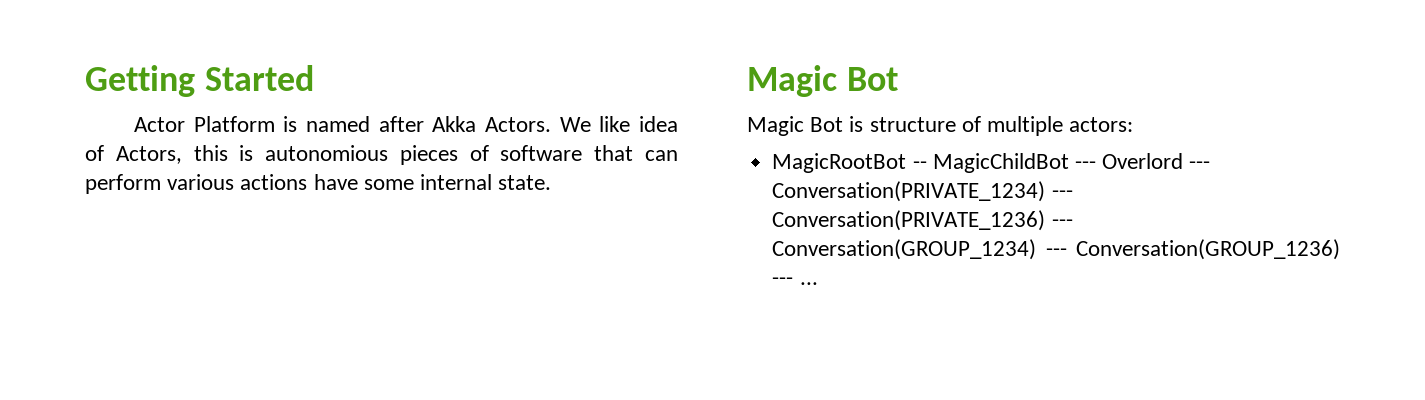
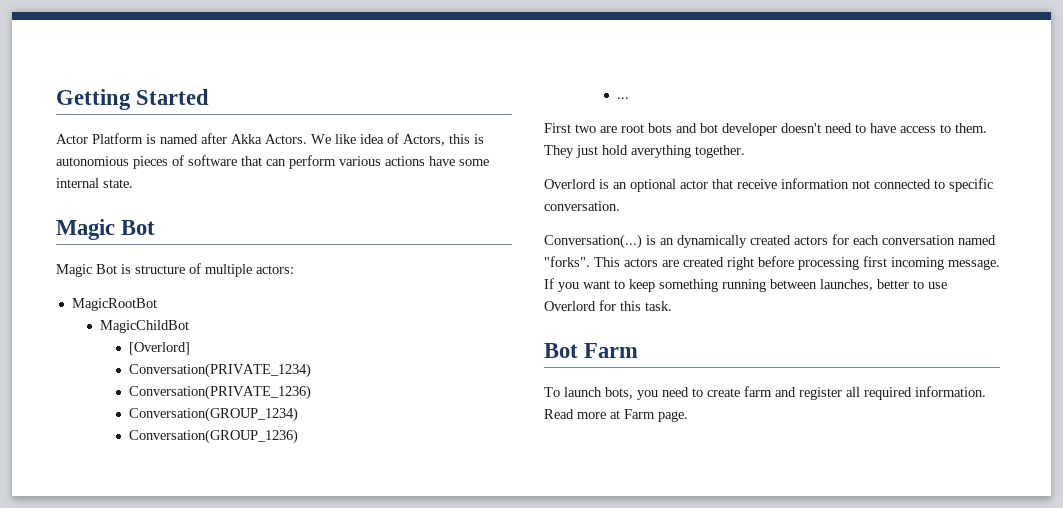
[912,161,927,169] -- -> (157, 304) //
[1074,153,1211,169] [772,181,1073,202] [772,210,1073,231] [772,239,1340,260] [772,277,818,285] --- Overlord --- Conversation(PRIVATE_1234) --- Conversation(PRIVATE_1236) --- Conversation(GROUP_1234) --- Conversation(GROUP_1236) --- ... -> [128,342,190,355] [128,363,311,378] [128,385,311,400] [128,407,298,422] [128,429,298,444] [616,97,629,99] [544,123,987,136] [544,145,745,158] [544,178,993,192] [544,201,620,211] [544,234,996,249] [544,256,1000,270] [544,278,947,292] [544,300,672,311] [544,343,639,358] [544,386,986,400] [544,409,688,422] // [Overlord] // Conversation(PRIVATE_1234) // Conversation(PRIVATE_1236) // Conversation(GROUP_1234) // Conversation(GROUP_1236) // ... // First two are root bots and bot developer doesn't need to have access to them. They just hold averything together. // Overlord is an optional actor that receive information not connected to specific conversation. // Conversation(...) is an dynamically created actors for each conversation named "forks". This actors are created right before processing first incoming message. If you want to keep something running between launches, better to use Overlord for this task. // Bot Farm // To launch bots, you need to create farm and register all required information. Read more at Farm page.

